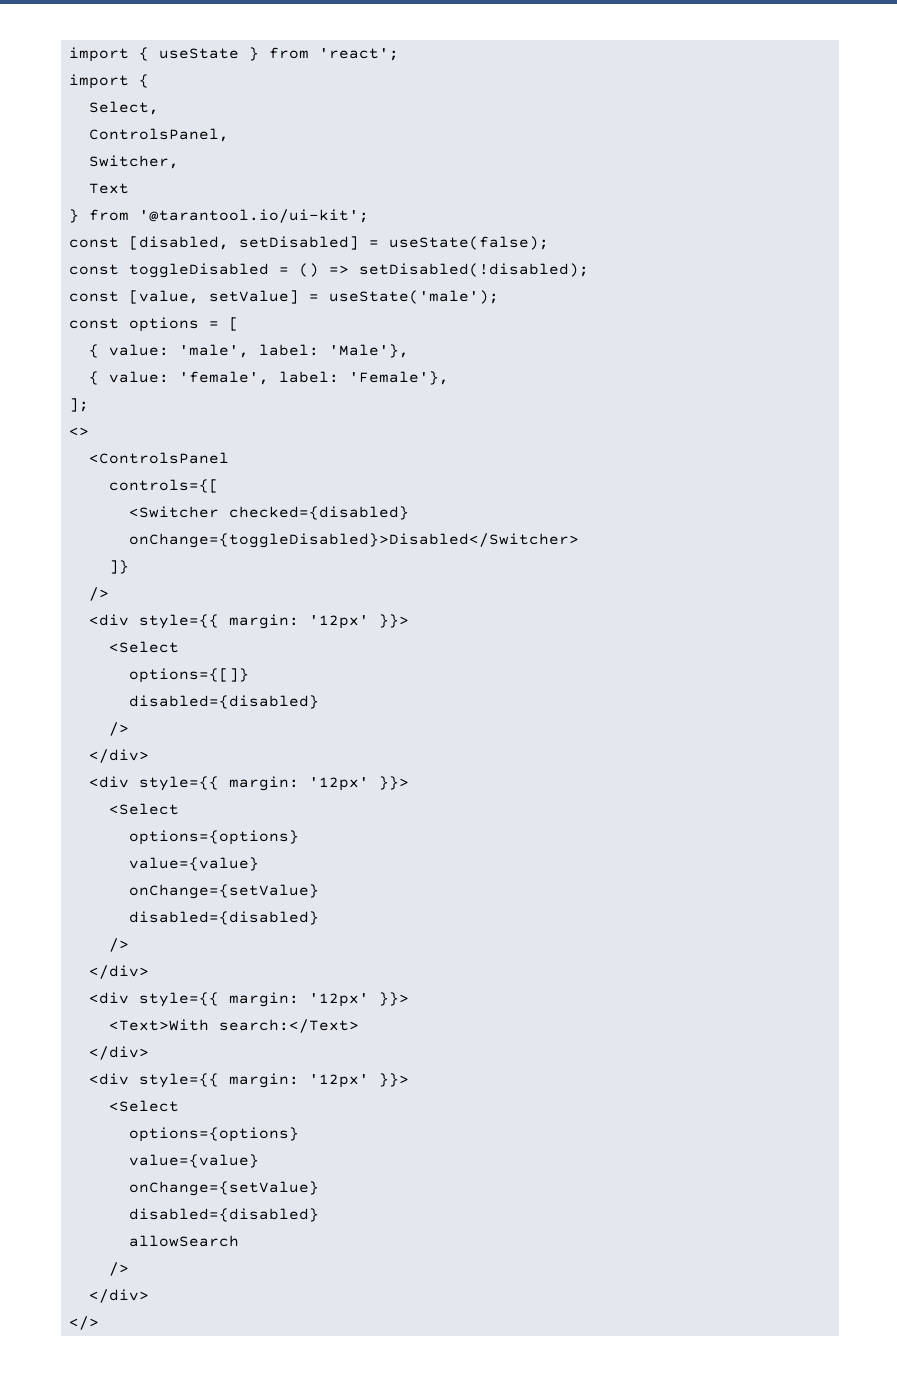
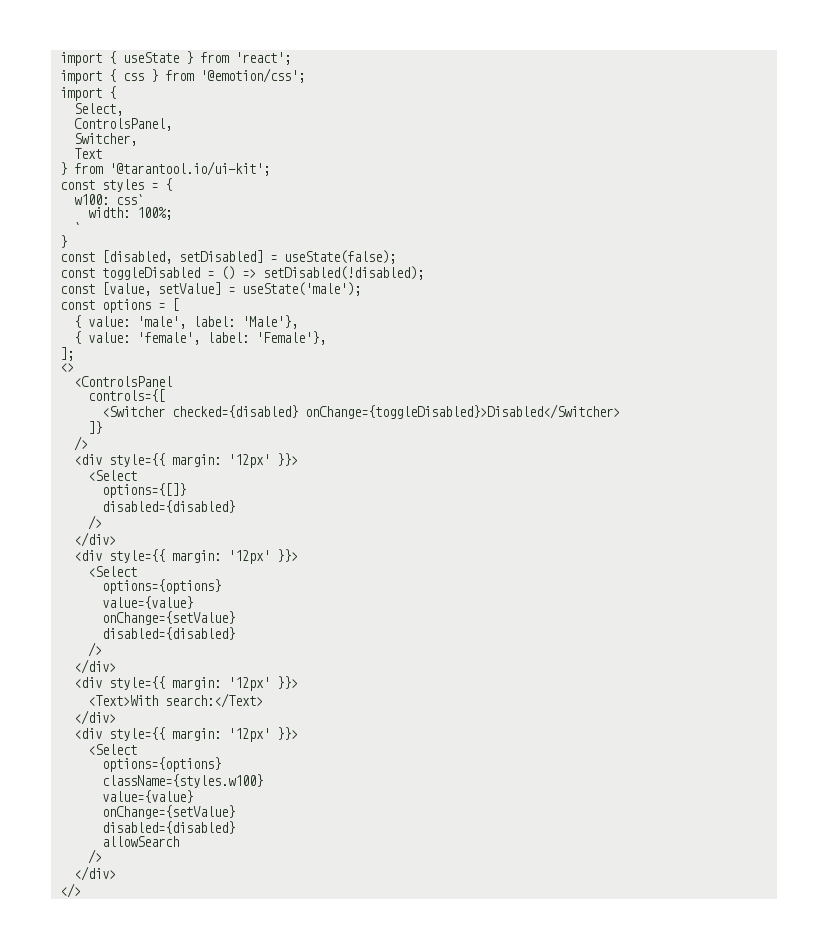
(400, 54) none -> [59,68,305,84] // import { css } from '@emotion/css';
(370, 216) none -> [59,178,172,192] [73,194,144,205] [87,207,172,220] [73,222,81,233] [59,235,67,248] // const styles = { // w100: css` // width: 100%; // ` // }
(300, 1134) none -> [101,774,263,788] // className={styles.w100}

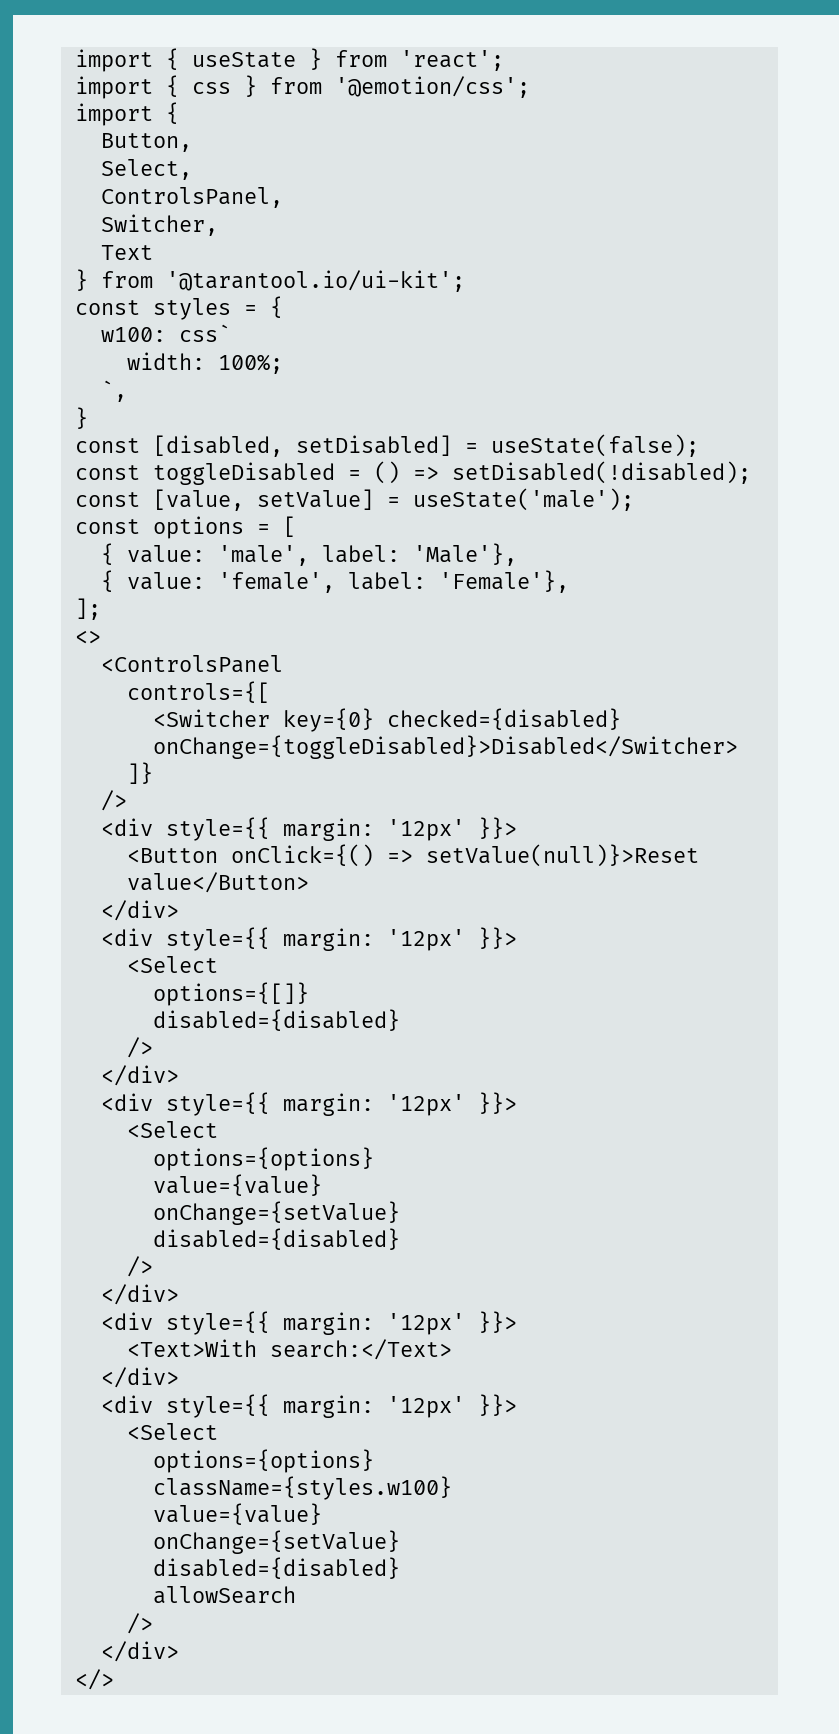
(116, 92) none -> [100,133,192,152] // Button,
[73,222,81,233] ` -> [100,380,127,402] `,
(165, 411) none -> [282,708,374,732] key={0}
(298, 459) none -> [126,844,699,867] [126,872,309,893] [100,900,179,921] [100,927,517,951] // <Button onClick={() => setValue(null)}>Reset value</Button> // </div> // <div style={{ margin: '12px' }}>

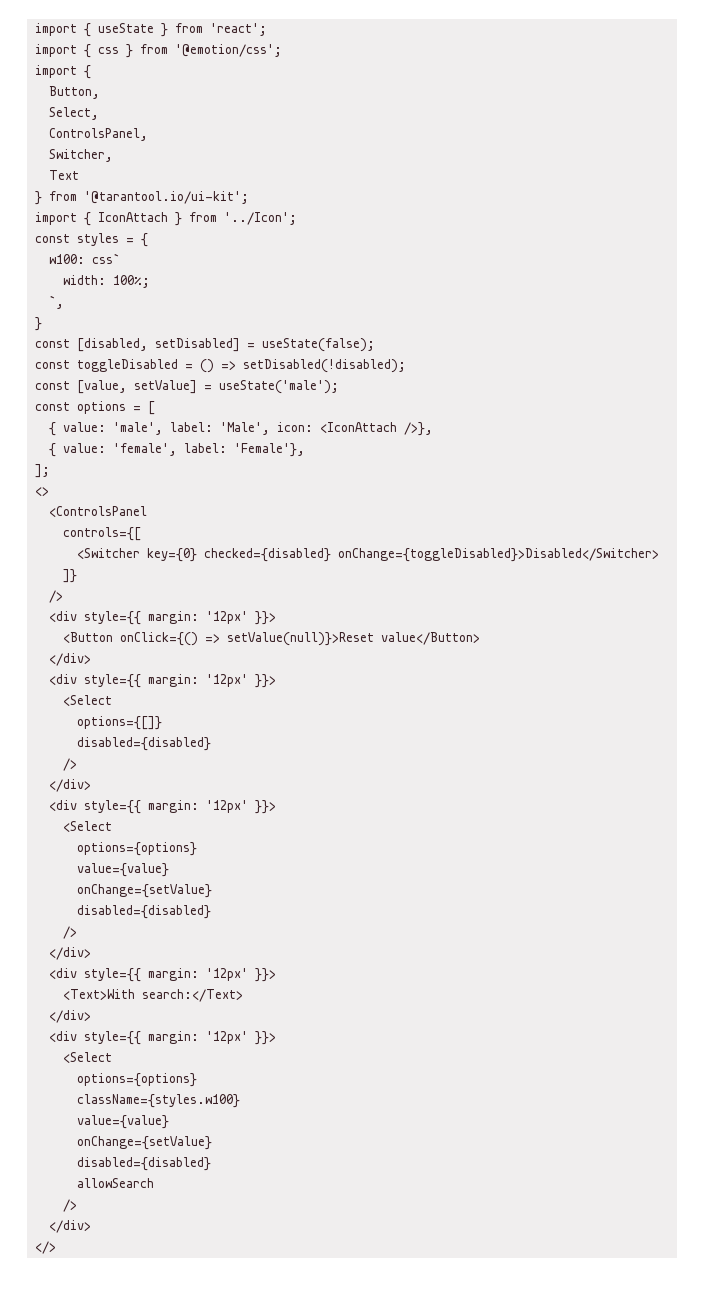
(465, 281) none -> [34,212,297,226] // import { IconAttach } from '../Icon';
[412,543,517,566] 'Male'}, -> [219,422,433,436] 'Male', icon: <IconAttach />},

